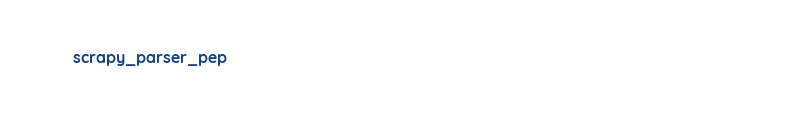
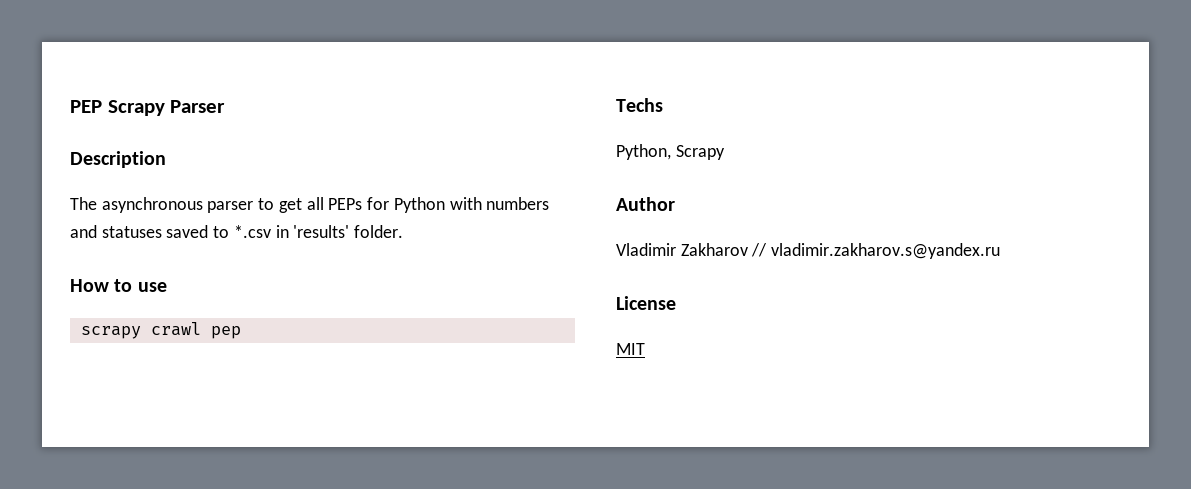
[73,54,227,66] scrapy_parser_pep -> [70,100,226,116] [70,151,166,168] [70,197,550,213] [70,225,404,238] [70,279,167,292] [80,322,241,339] [616,98,663,112] [616,144,725,160] [616,197,675,211] [616,243,1001,259] [616,296,676,310] [616,343,645,355] PEP Scrapy Parser // Description // The asynchronous parser to get all PEPs for Python with numbers and statuses saved to *.csv in 'results' folder. // How to use // scrapy crawl pep // Techs // Python, Scrapy // Author // Vladimir Zakharov // vladimir.zakharov.s@yandex.ru // License // MIT

